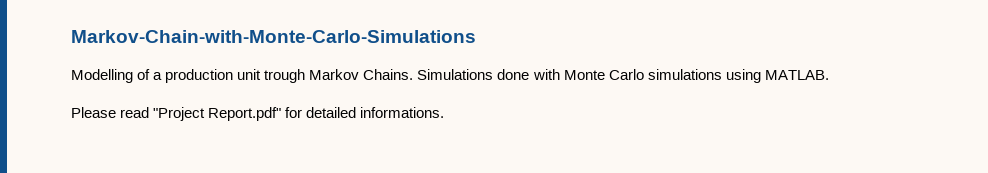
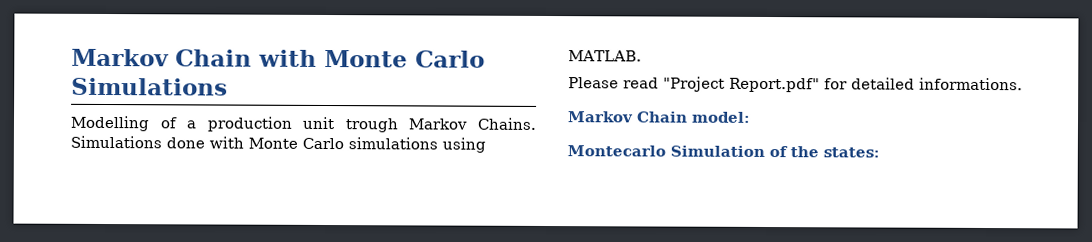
[71,30,476,43] Markov-Chain-with-Monte-Carlo-Simulations -> [71,48,485,68] [71,77,228,96] Markov Chain with Monte Carlo Simulations
(445, 112) none -> [567,111,751,123] [567,145,880,158] // Markov Chain model: // Montecarlo Simulation of the states:

